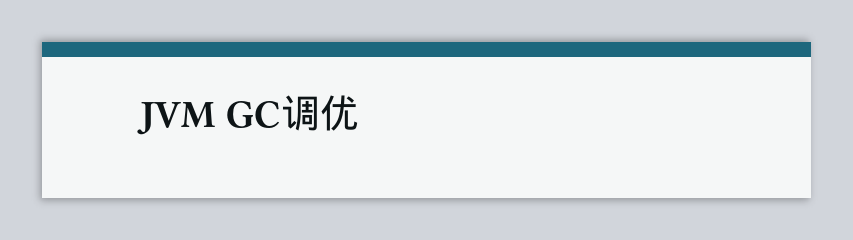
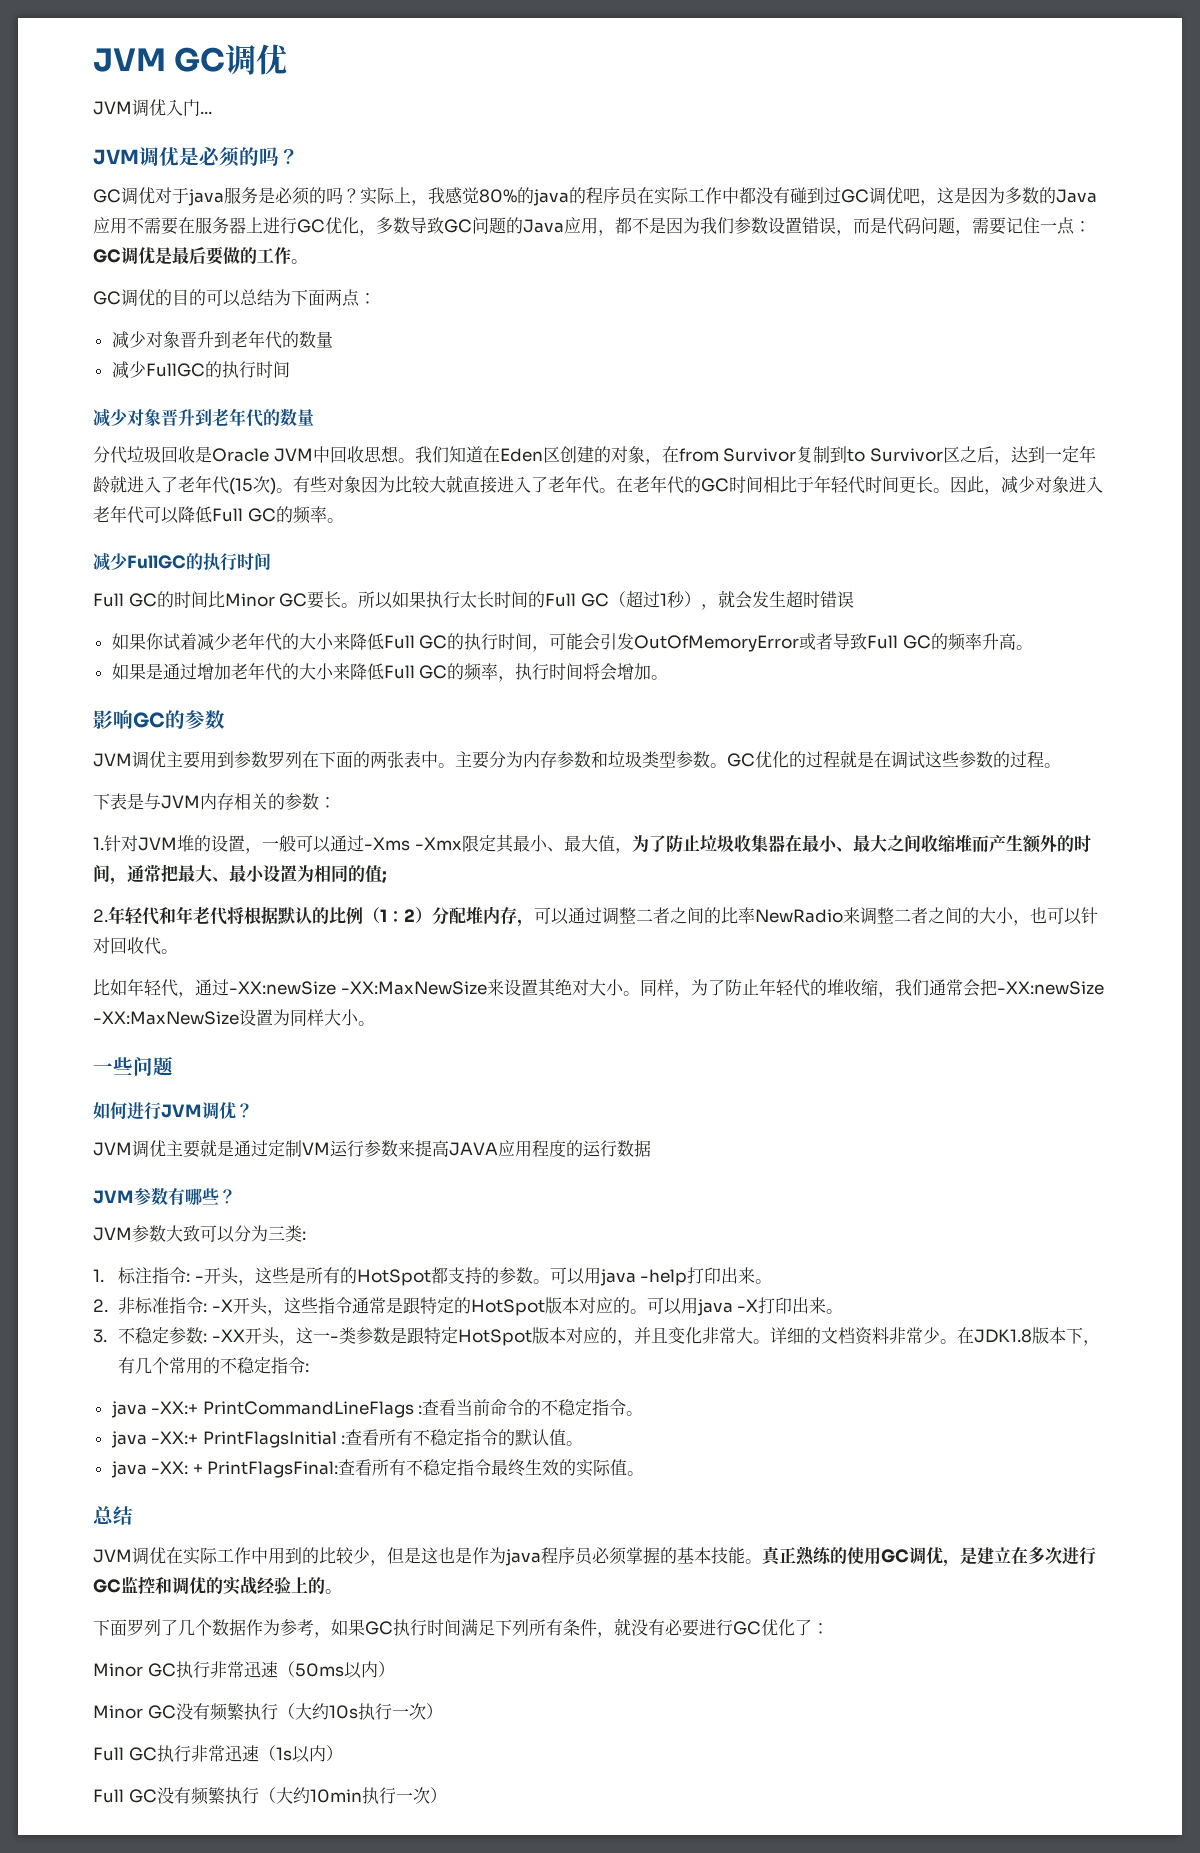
(360, 113) none -> [93,99,212,117] [93,146,299,167] [93,187,1097,206] [93,217,1091,236] [93,246,308,265] [93,289,376,307] [111,330,333,349] [111,361,290,379] [93,408,314,427] [93,445,1096,465] [93,475,1103,495] [93,505,344,524] [93,553,271,571] [93,590,854,610] [111,632,1033,652] [111,662,669,682] [93,710,225,729] [93,750,1061,769] [93,793,336,810] [93,834,1091,854] [93,864,387,885] [93,906,1098,927] [93,937,178,955] [93,978,1104,998] [93,1009,375,1026] [93,1056,173,1076] [93,1102,253,1120] [93,1139,651,1158] [93,1187,236,1206] [93,1225,306,1243] [93,1267,773,1286] [93,1297,844,1316] [93,1327,1100,1346] [118,1357,310,1374] [110,1399,644,1418] [110,1429,584,1448] [110,1459,645,1478] [93,1506,133,1525] [93,1546,1096,1567] [93,1576,342,1595] [93,1618,829,1638] [93,1661,395,1679] [93,1703,443,1721] [93,1745,343,1763] [93,1787,447,1805] // JVM调优入门... // JVM调优是必须的吗？ // GC调优对于java服务是必须的吗？实际上，我感觉80%的java的程序员在实际工作中都没有碰到过GC调优吧，这是因为多数的Java应用不需要在服务器上进行GC优化，多数导致GC问题的Java应用，都不是因为我们参数设置错误，而是代码问题，需要记住一点：GC调优是最后要做的工作。 // GC调优的目的可以总结为下面两点： // 减少对象晋升到老年代的数量 // 减少FullGC的执行时间 // 减少对象晋升到老年代的数量 // 分代垃圾回收是Oracle JVM中回收思想。我们知道在Eden区创建的对象，在from Survivor复制到to Survivor区之后，达到一定年龄就进入了老年代(15次)。有些对象因为比较大就直接进入了老年代。在老年代的GC时间相比于年轻代时间更长。因此，减少对象进入老年代可以降低Full GC的频率。 // 减少FullGC的执行时间 // Full GC的时间比Minor GC要长。所以如果执行太长时间的Full GC（超过1秒），就会发生超时错误 // 如果你试着减少老年代的大小来降低Full GC的执行时间，可能会引发OutOfMemoryError或者导致Full GC的频率升高。 // 如果是通过增加老年代的大小来降低Full GC的频率，执行时间将会增加。 // 影响GC的参数 // JVM调优主要用到参数罗列在下面的两张表中。主要分为内存参数和垃圾类型参数。GC优化的过程就是在调试这些参数的过程。 // 下表是与JVM内存相关的参数： // 1.针对JVM堆的设置，一般可以通过-Xms -Xmx限定其最小、最大值，为了防止垃圾收集器在最小、最大之间收缩堆而产生额外的时间，通常把最大、最小设置为相同的值; // 2.年轻代和年老代将根据默认的比例（1：2）分配堆内存，可以通过调整二者之间的比率NewRadio来调整二者之间的大小，也可以针对回收代。 // 比如年轻代，通过-XX:newSize -XX:MaxNewSize来设置其绝对大小。同样，为了防止年轻代的堆收缩，我们通常会把-XX:newSize -XX:MaxNewSize设置为同样大小。 // 一些问题 // 如何进行JVM调优？ // JVM调优主要就是通过定制VM运行参数来提高JAVA应用程度的运行数据 // JVM参数有哪些？ // JVM参数大致可以分为三类: // 1.标注指令: -开头，这些是所有的HotSpot都支持的参数。可以用java -help打印出来。 // 2.非标准指令: -X开头，这些指令通常是跟特定的HotSpot版本对应的。可以用java -X打印出来。 // 3.不稳定参数: -XX开头，这一-类参数是跟特定HotSpot版本对应的，并且变化非常大。详细的文档资料非常少。在JDK1.8版本下，有几个常用的不稳定指令: // java -XX:+ PrintCommandLineFlags :查看当前命令的不稳定指令。 // java -XX:+ PrintFlagsInitial :查看所有不稳定指令的默认值。 // java -XX: + PrintFlagsFinal:查看所有不稳定指令最终生效的实际值。 // 总结 // JVM调优在实际工作中用到的比较少，但是这也是作为java程序员必须掌握的基本技能。真正熟练的使用GC调优，是建立在多次进行GC监控和调优的实战经验上的。 // 下面罗列了几个数据作为参考，如果GC执行时间满足下列所有条件，就没有必要进行GC优化了： // Minor GC执行非常迅速（50ms以内） // Minor GC没有频繁执行（大约10s执行一次） // Full GC执行非常迅速（1s以内） // Full GC没有频繁执行（大约10min执行一次）

